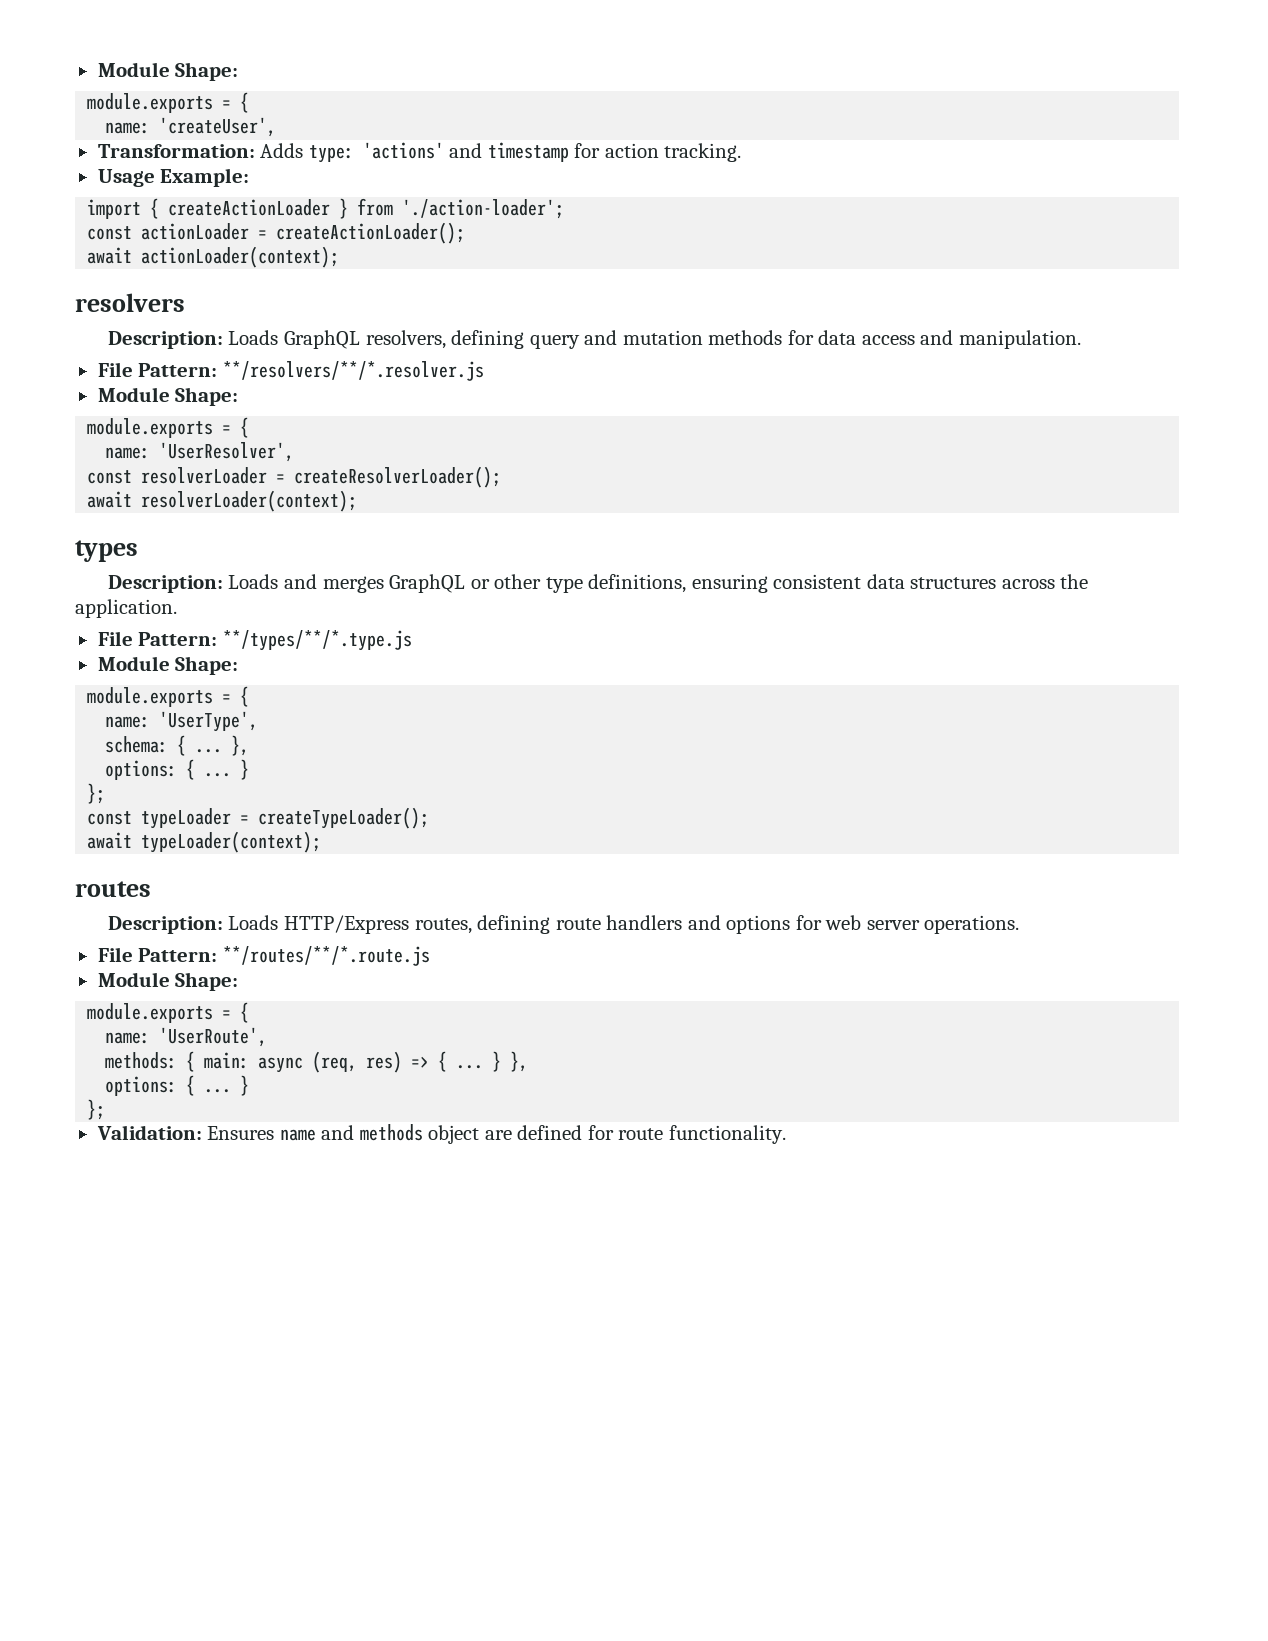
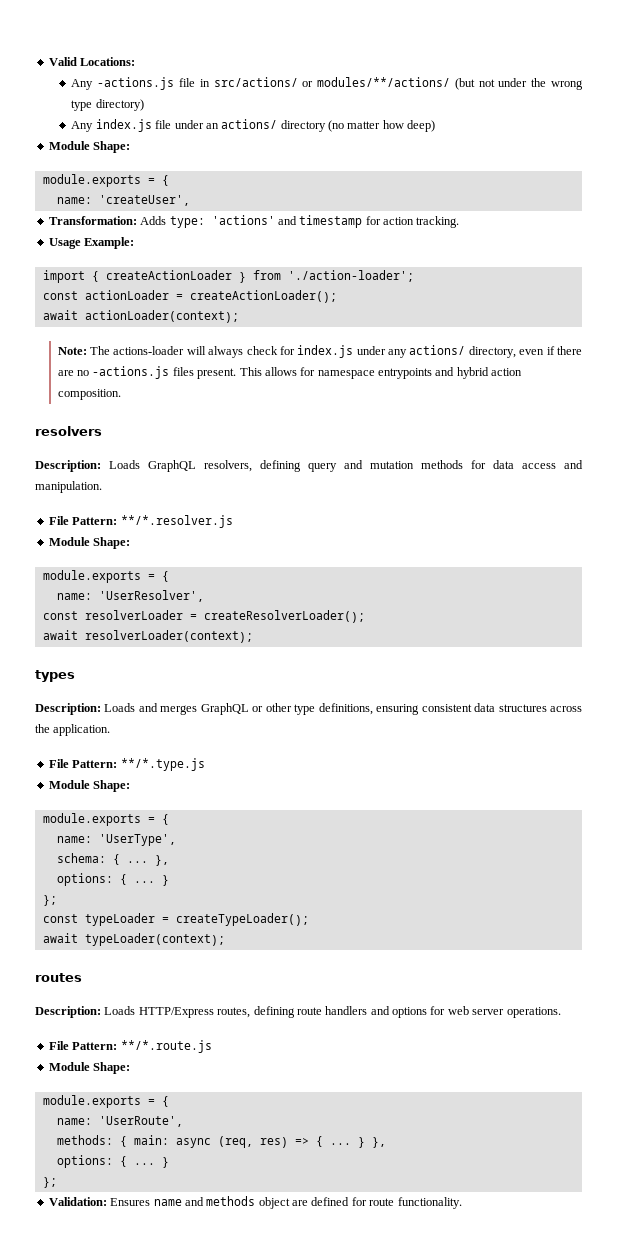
(97, 69) none -> [48,57,136,66] [71,77,584,90] [71,99,144,111] [71,119,436,132] Valid Locations: // Any -actions.js file in src/actions/ or modules/**/actions/ (but not under the wrong type directory) // Any index.js file under an actions/ directory (no matter how deep) //
(340, 257) none -> [57,345,582,358] [57,366,523,379] [57,389,121,400] // Note: The actions-loader will always check for index.js under any actions/ directory, even if there are no -actions.js files present. This allows for namespace entrypoints and hybrid action composition.
[222,361,484,381] **/resolvers/**/*.resolver.js -> [120,515,233,528] **/*.resolver.js
[222,630,412,651] **/types/**/*.type.js -> [120,758,205,771] **/*.type.js
[222,946,430,966] **/routes/**/*.route.js -> [120,1040,212,1053] **/*.route.js

